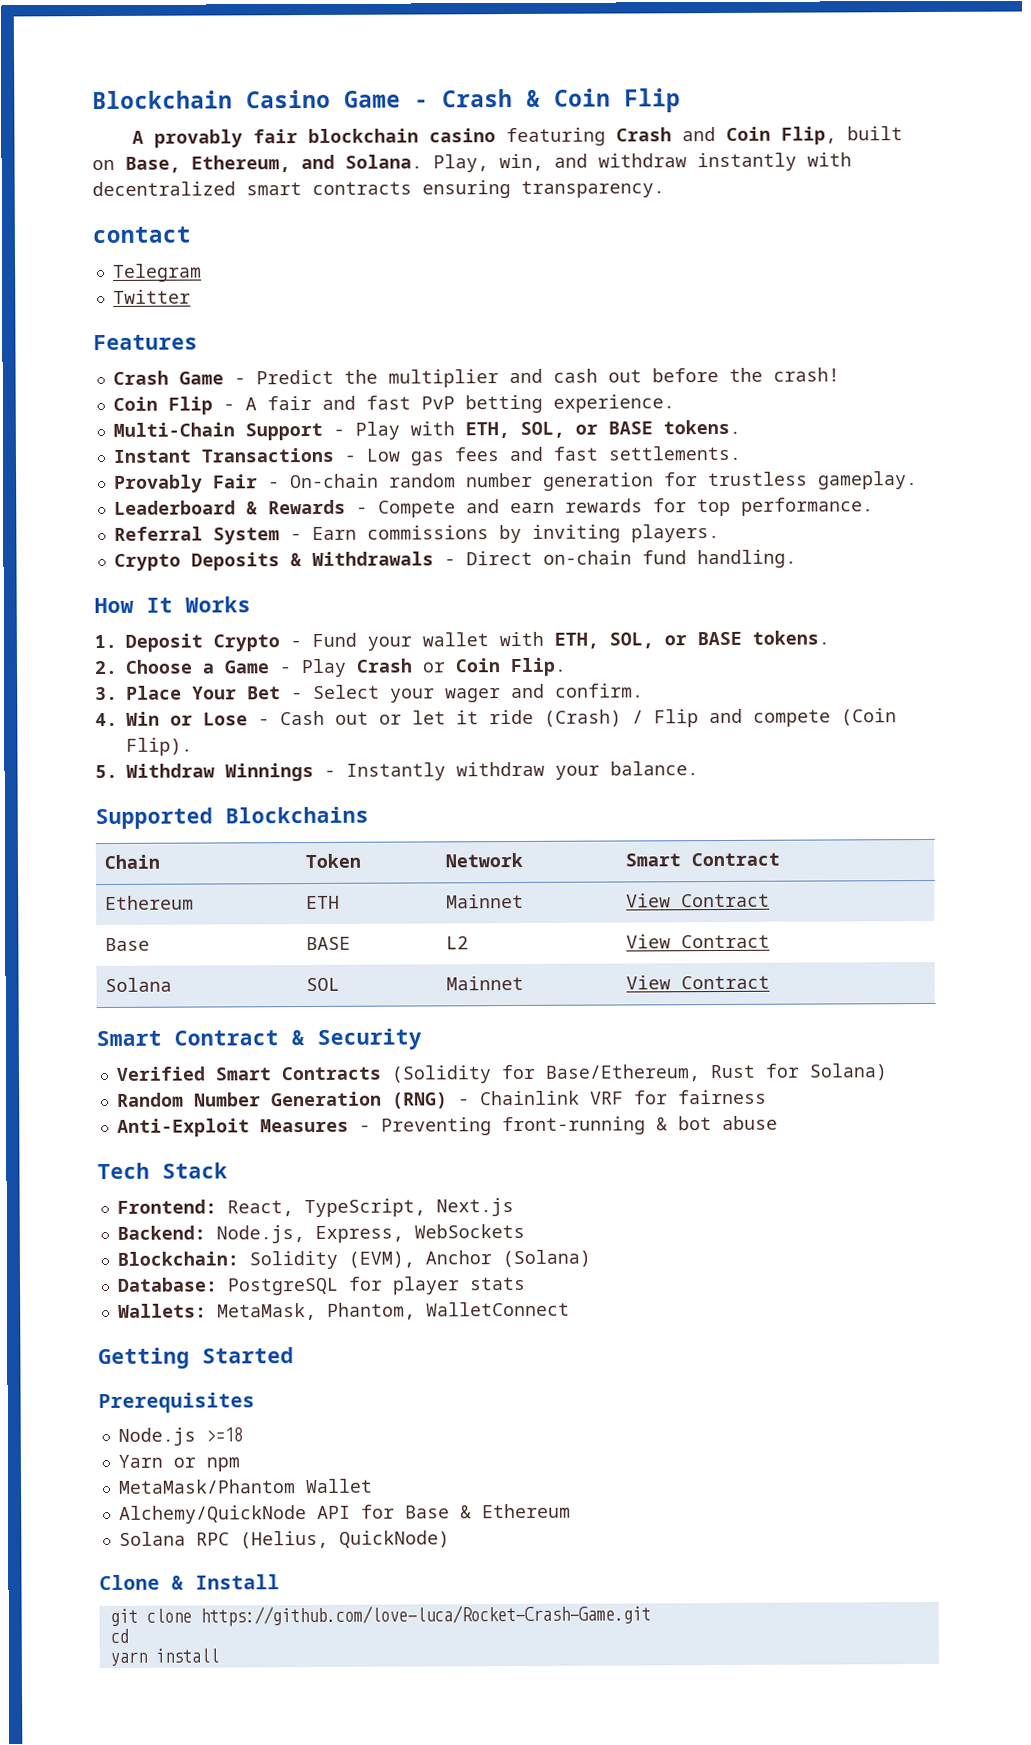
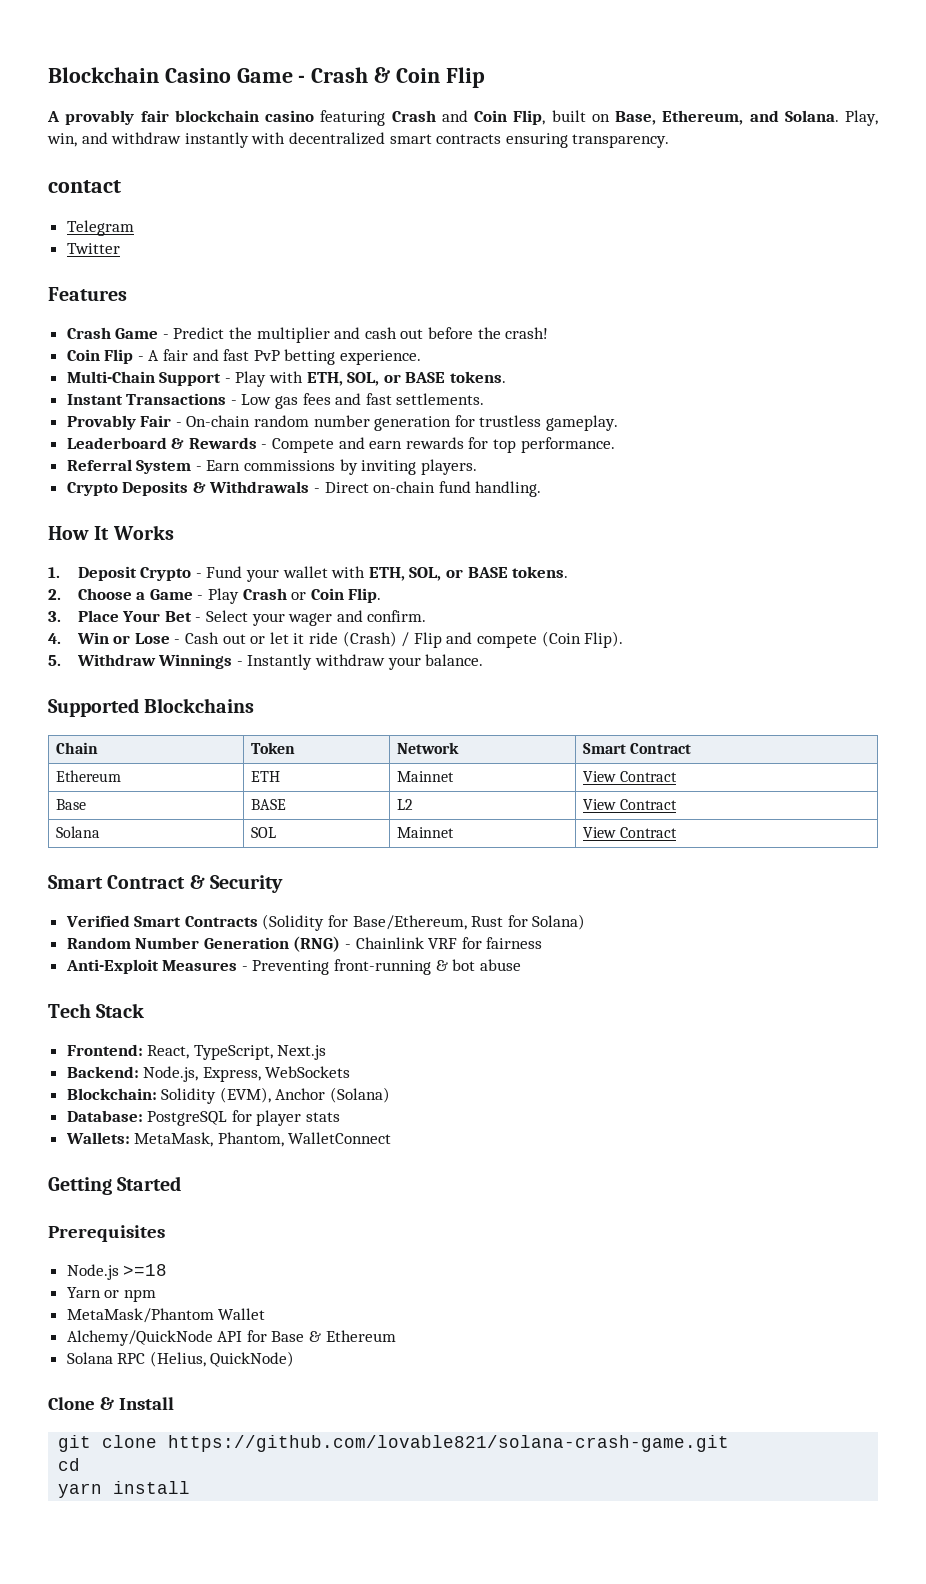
[199,1604,651,1627] https://github.com/love-luca/Rocket-Crash-Game.git -> [168,1435,730,1452] https://github.com/lovable821/solana-crash-game.git

